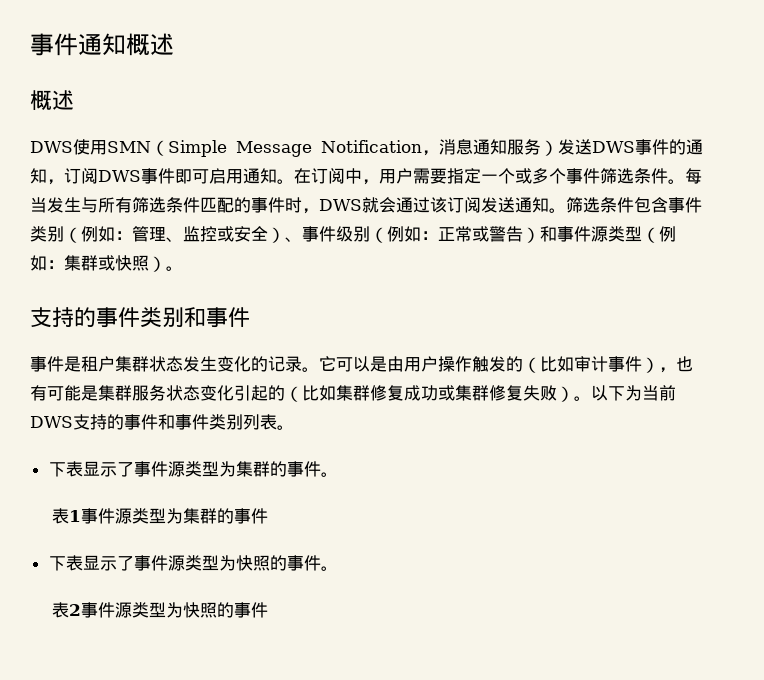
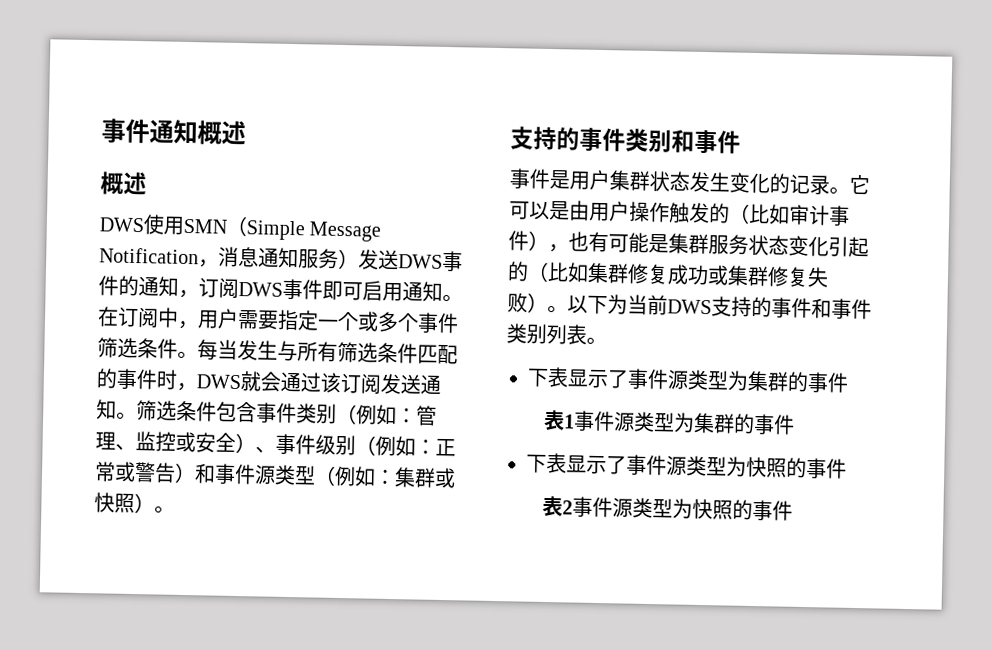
[81,356,98,372] 租 -> [569,171,590,190] 用
[320,472,338,477] 。 -> (849, 382) none
[320,566,338,571] 。 -> (847, 468) none

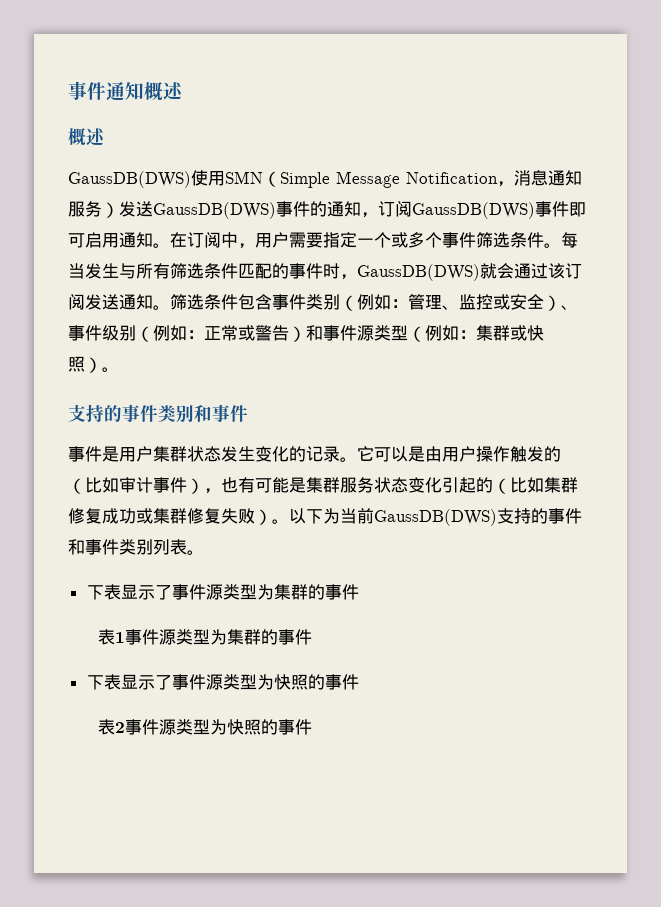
[99,217,144,233] DWS -> [68,171,191,188] GaussDB(DWS)
[398,254,443,269] DWS -> [153,202,276,219] GaussDB(DWS)
[238,282,283,297] DWS -> [412,202,535,219] GaussDB(DWS)
[196,374,241,390] DWS -> [357,264,480,281] GaussDB(DWS)
[667,299,712,315] DWS -> [374,509,497,526] GaussDB(DWS)

